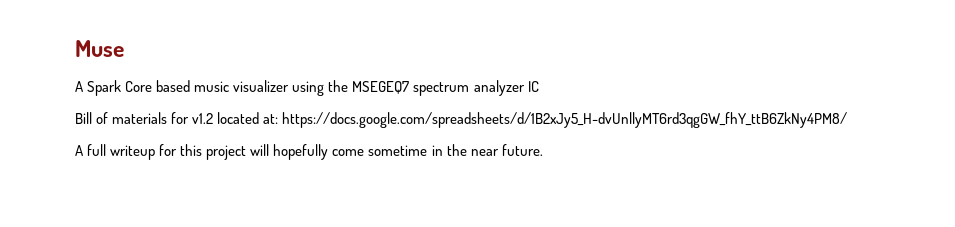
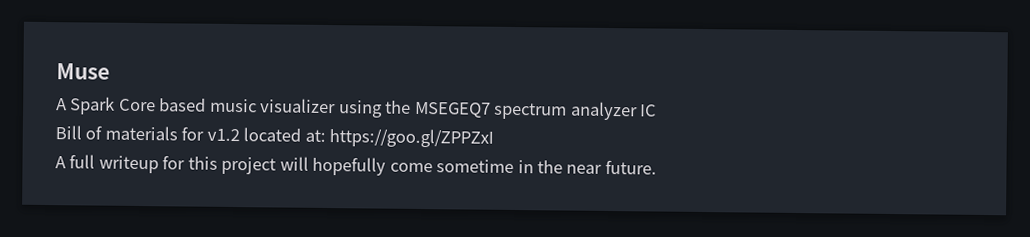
[282,112,848,128] https://docs.google.com/spreadsheets/d/1B2xJy5_H-dvUnllyMT6rd3qgGW_fhY_ttB6ZkNy4PM8/ -> [329,128,495,148] https://goo.gl/ZPPZxI

